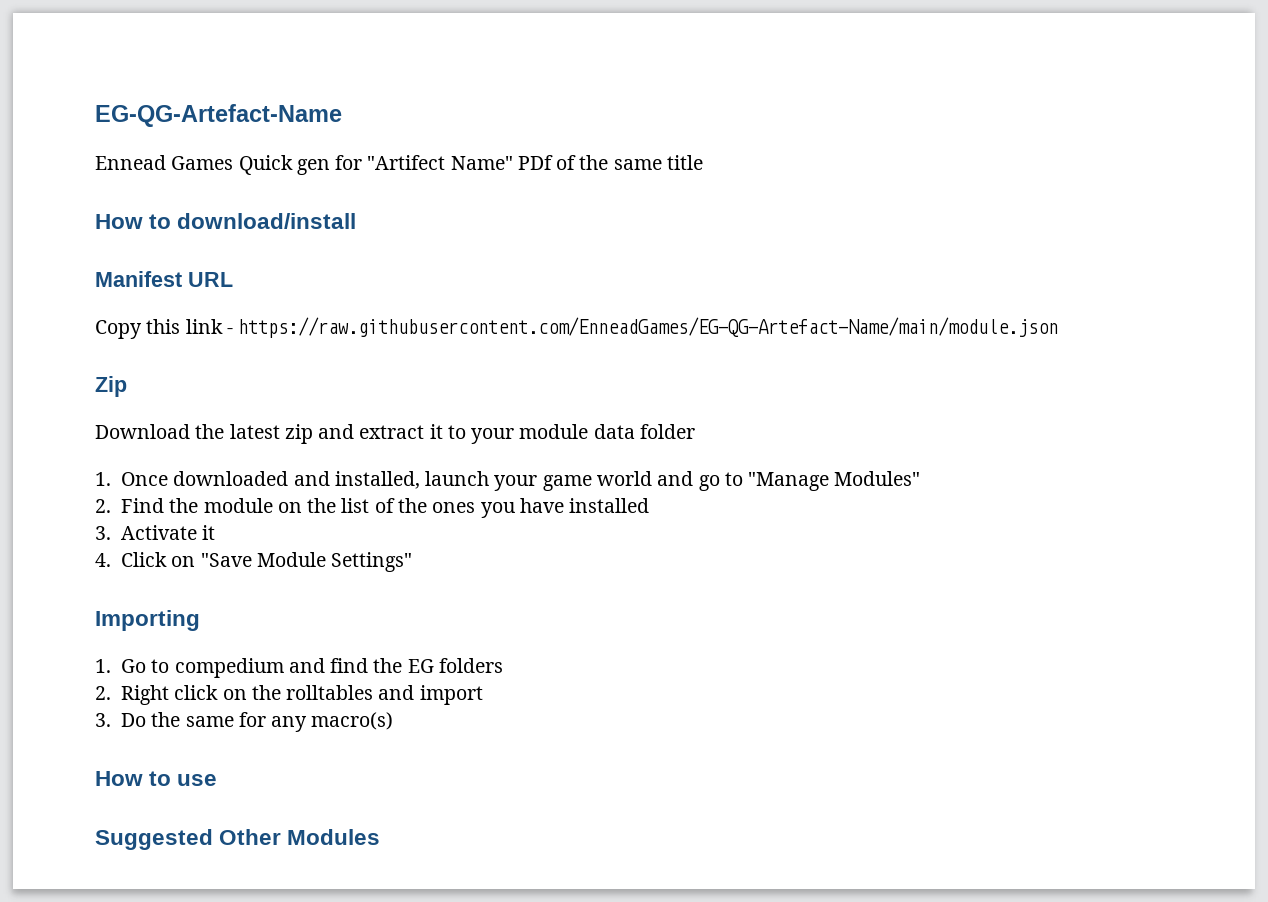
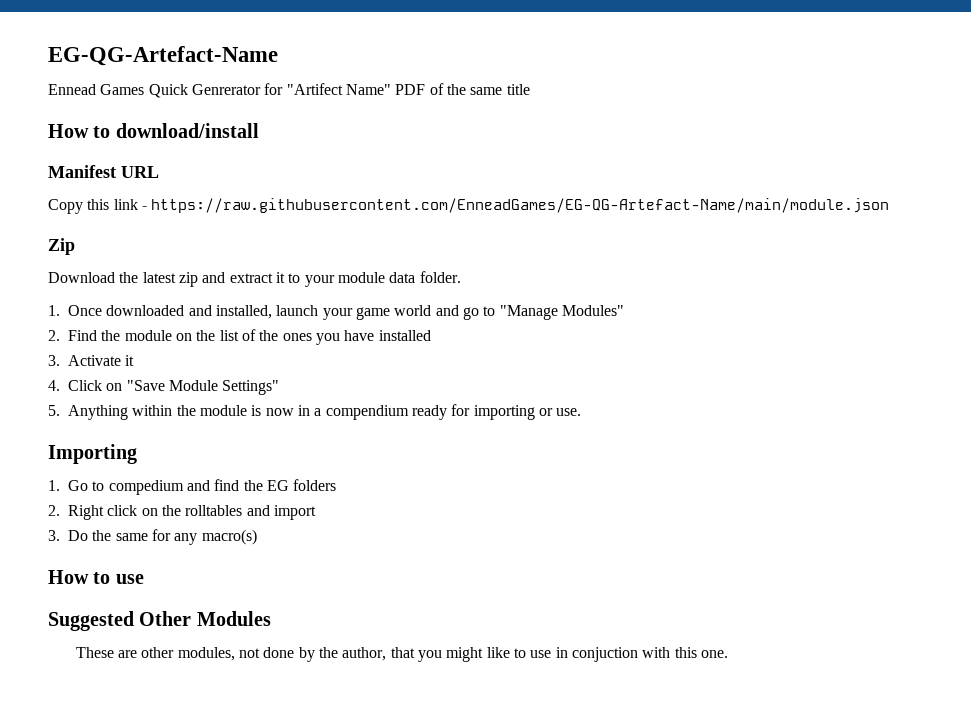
[296,159,330,175] gen -> [191,84,261,95] Genrerator
[517,155,553,170] PDf -> [395,84,426,95] PDF
[639,424,695,439] folder -> [419,271,461,283] folder.
(413, 562) none -> [48,404,582,420] // 5. Anything within the module is now in a compendium ready for importing or use.
(381, 837) none -> [75,647,728,662] // These are other modules, not done by the author, that you might like to use in conjuction with this one.

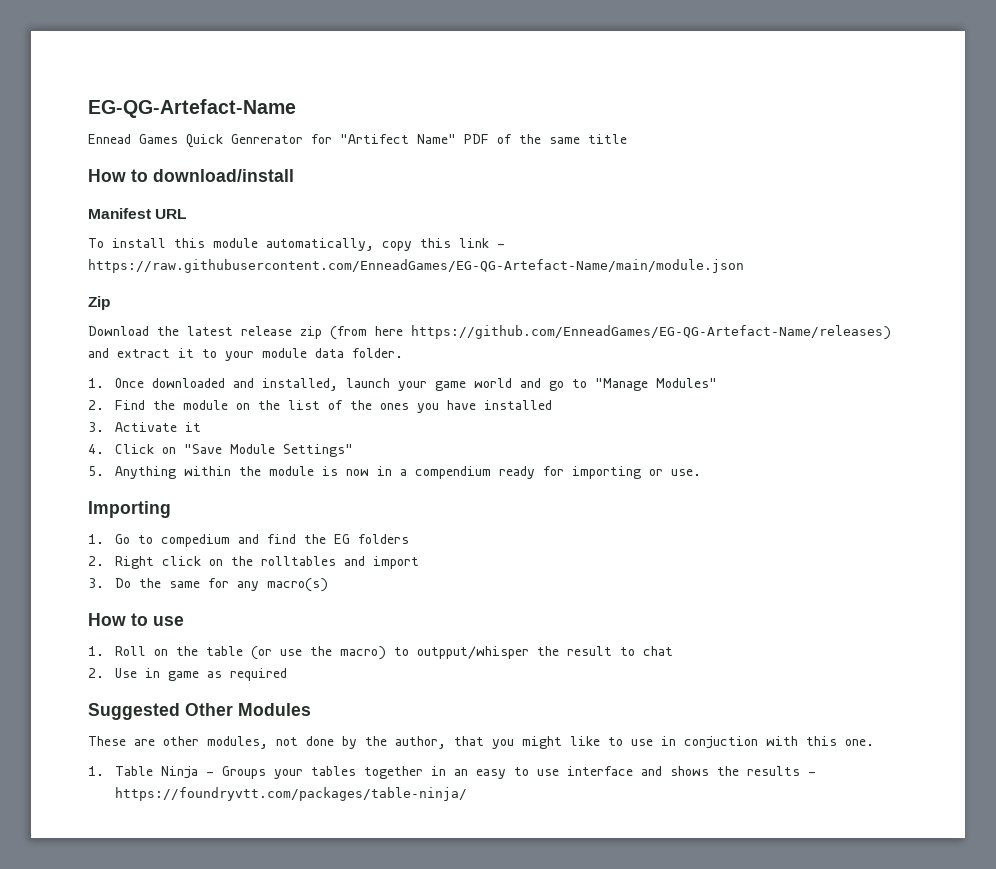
[48,199,83,214] Copy -> [88,238,412,251] To install this module automatically, copy
[178,272,198,287] zip -> [241,325,891,340] release zip (from here https://github.com/EnneadGames/EG-QG-Artefact-Name/releases)
(144, 579) none -> [88,646,674,660] [88,668,288,681] // 1. Roll on the table (or use the macro) to outpput/whisper the result to chat // 2. Use in game as required
(728, 654) none -> [88,766,817,779] [115,787,468,801] // 1. Table Ninja - Groups your tables together in an easy to use interface and shows the results - https://foundryvtt.com/packages/table-ninja/

